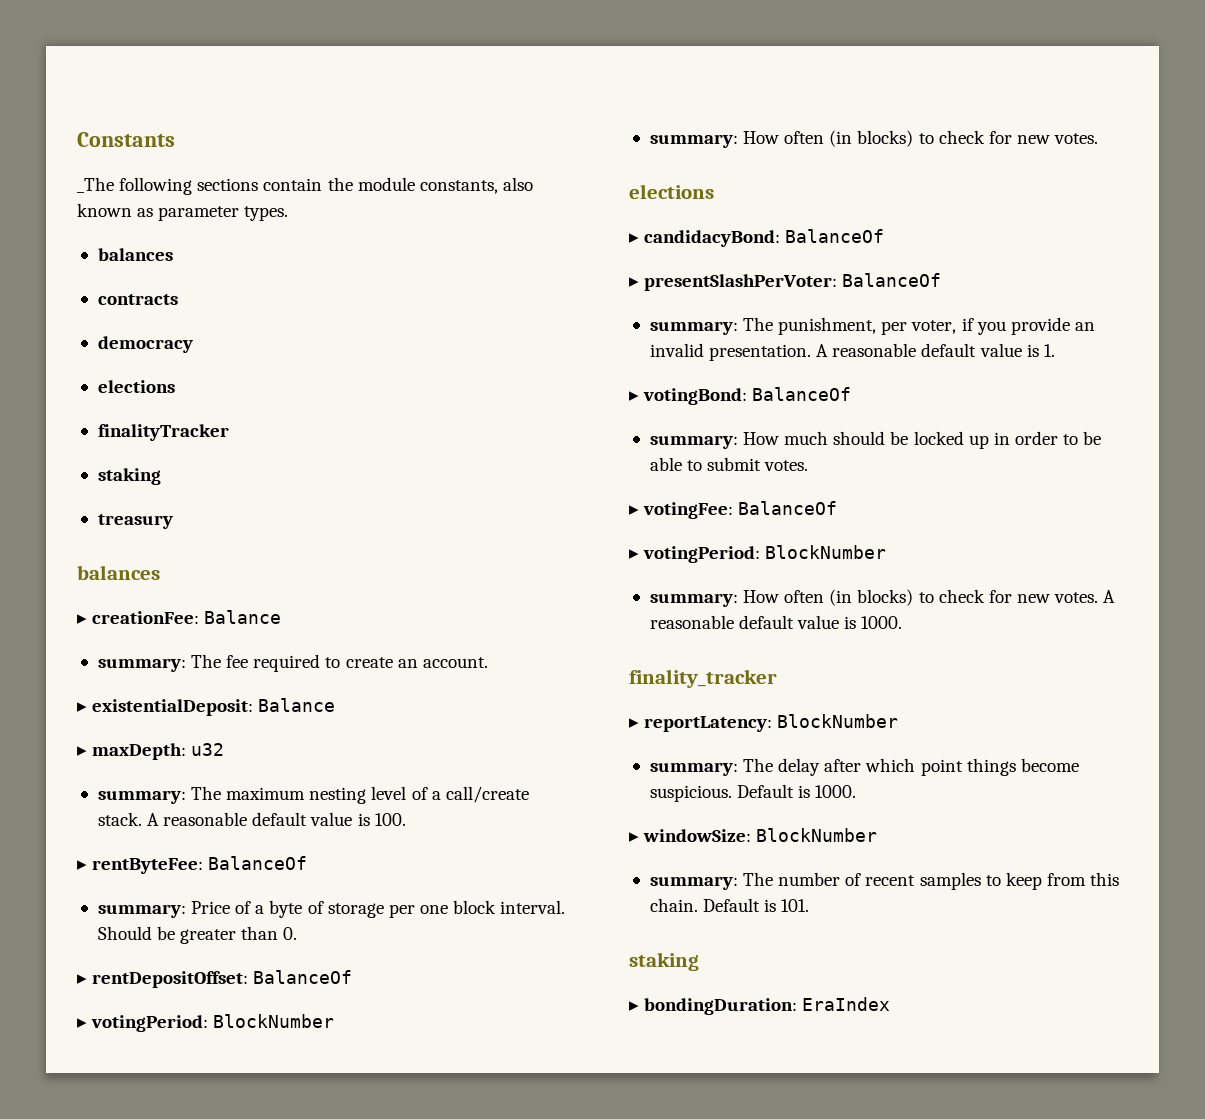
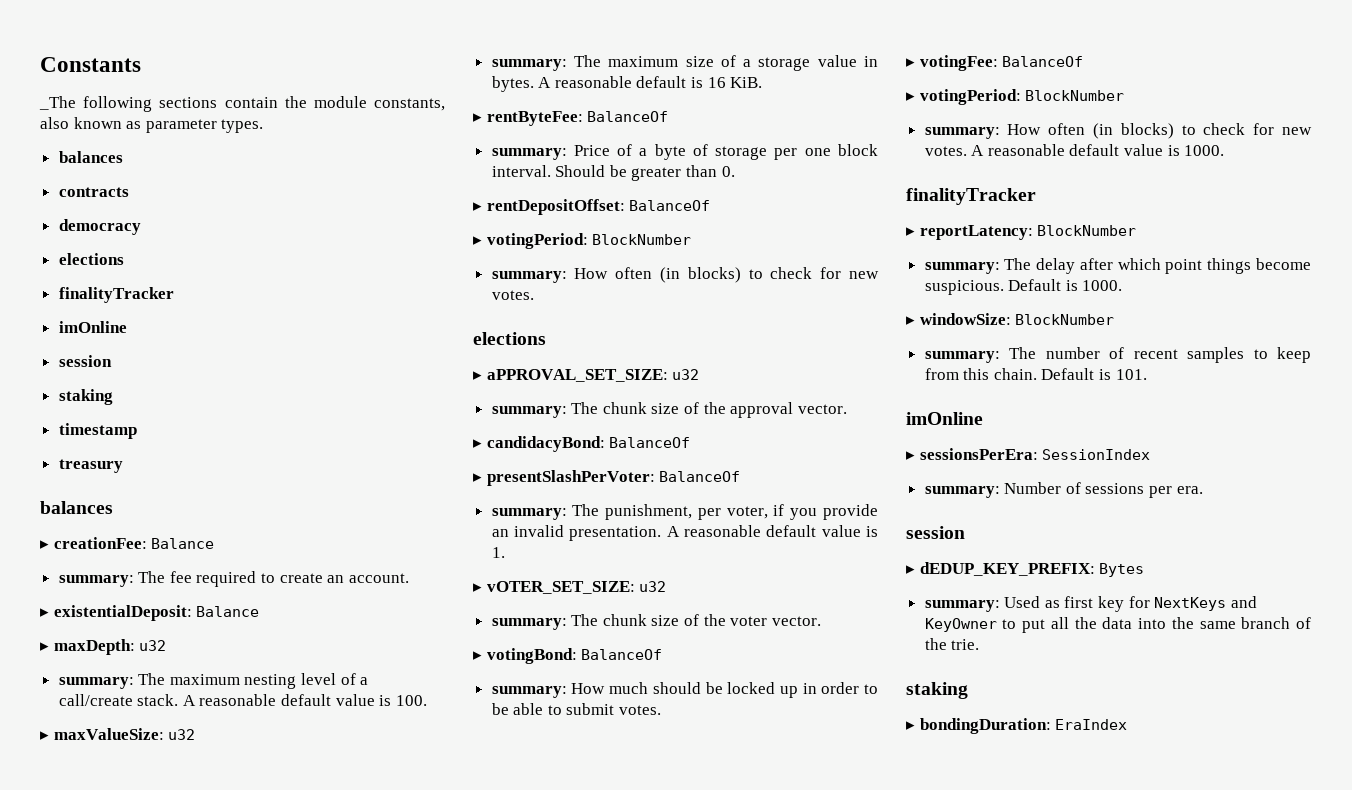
[97,468,161,485] // staking -> [58,321,127,333] [58,355,112,367] [58,389,113,405] [58,423,137,439] // imOnline // session // staking // timestamp
(406, 819) none -> [40,728,196,740] [491,55,879,71] [491,76,763,92] // ▸ maxValueSize: u32 // summary: The maximum size of a storage value in bytes. A reasonable default is 16 KiB.
(714, 191) none -> [473,369,700,382] [491,402,847,418] // ▸ aPPROVAL_SET_SIZE: u32 // summary: The chunk size of the approval vector.
(1055, 350) none -> [473,581,667,594] [491,614,821,630] // ▸ vOTER_SET_SIZE: u32 // summary: The chunk size of the voter vector.
[629,669,777,688] finality_tracker -> [906,188,1036,205] finalityTracker
(810, 905) none -> [906,412,983,425] [906,448,1151,460] [924,482,1203,498] [906,526,965,539] [906,562,1145,577] [924,596,1257,612] [924,617,1311,633] [924,638,980,650] // imOnline // ▸ sessionsPerEra: SessionIndex // summary: Number of sessions per era. // session // ▸ dEDUP_KEY_PREFIX: Bytes // summary: Used as first key for NextKeys and KeyOwner to put all the data into the same branch of the trie.

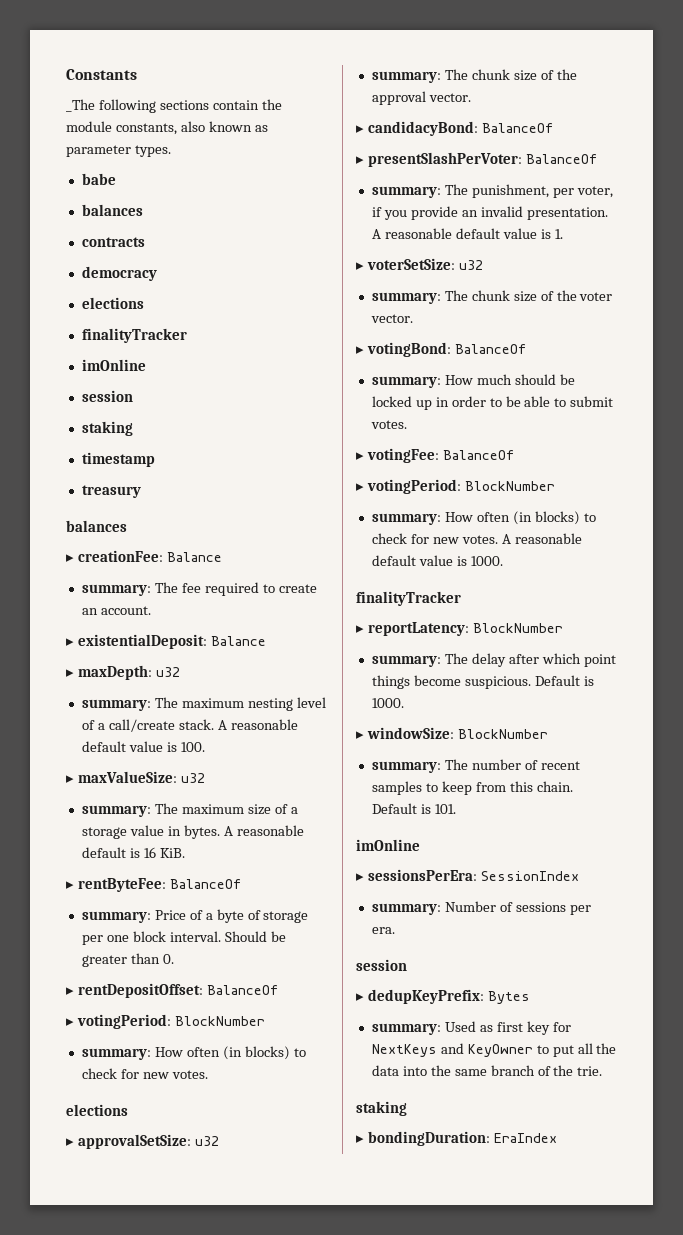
(264, 126) none -> [81,173,116,185] // babe
[486,369,668,382] aPPROVAL_SET_SIZE: -> [77,1134,191,1149] approvalSetSize:
[486,581,635,594] vOTER_SET_SIZE: -> [366,258,455,270] voterSetSize:
[919,562,1095,576] dEDUP_KEY_PREFIX: -> [367,989,484,1004] dedupKeyPrefix:

